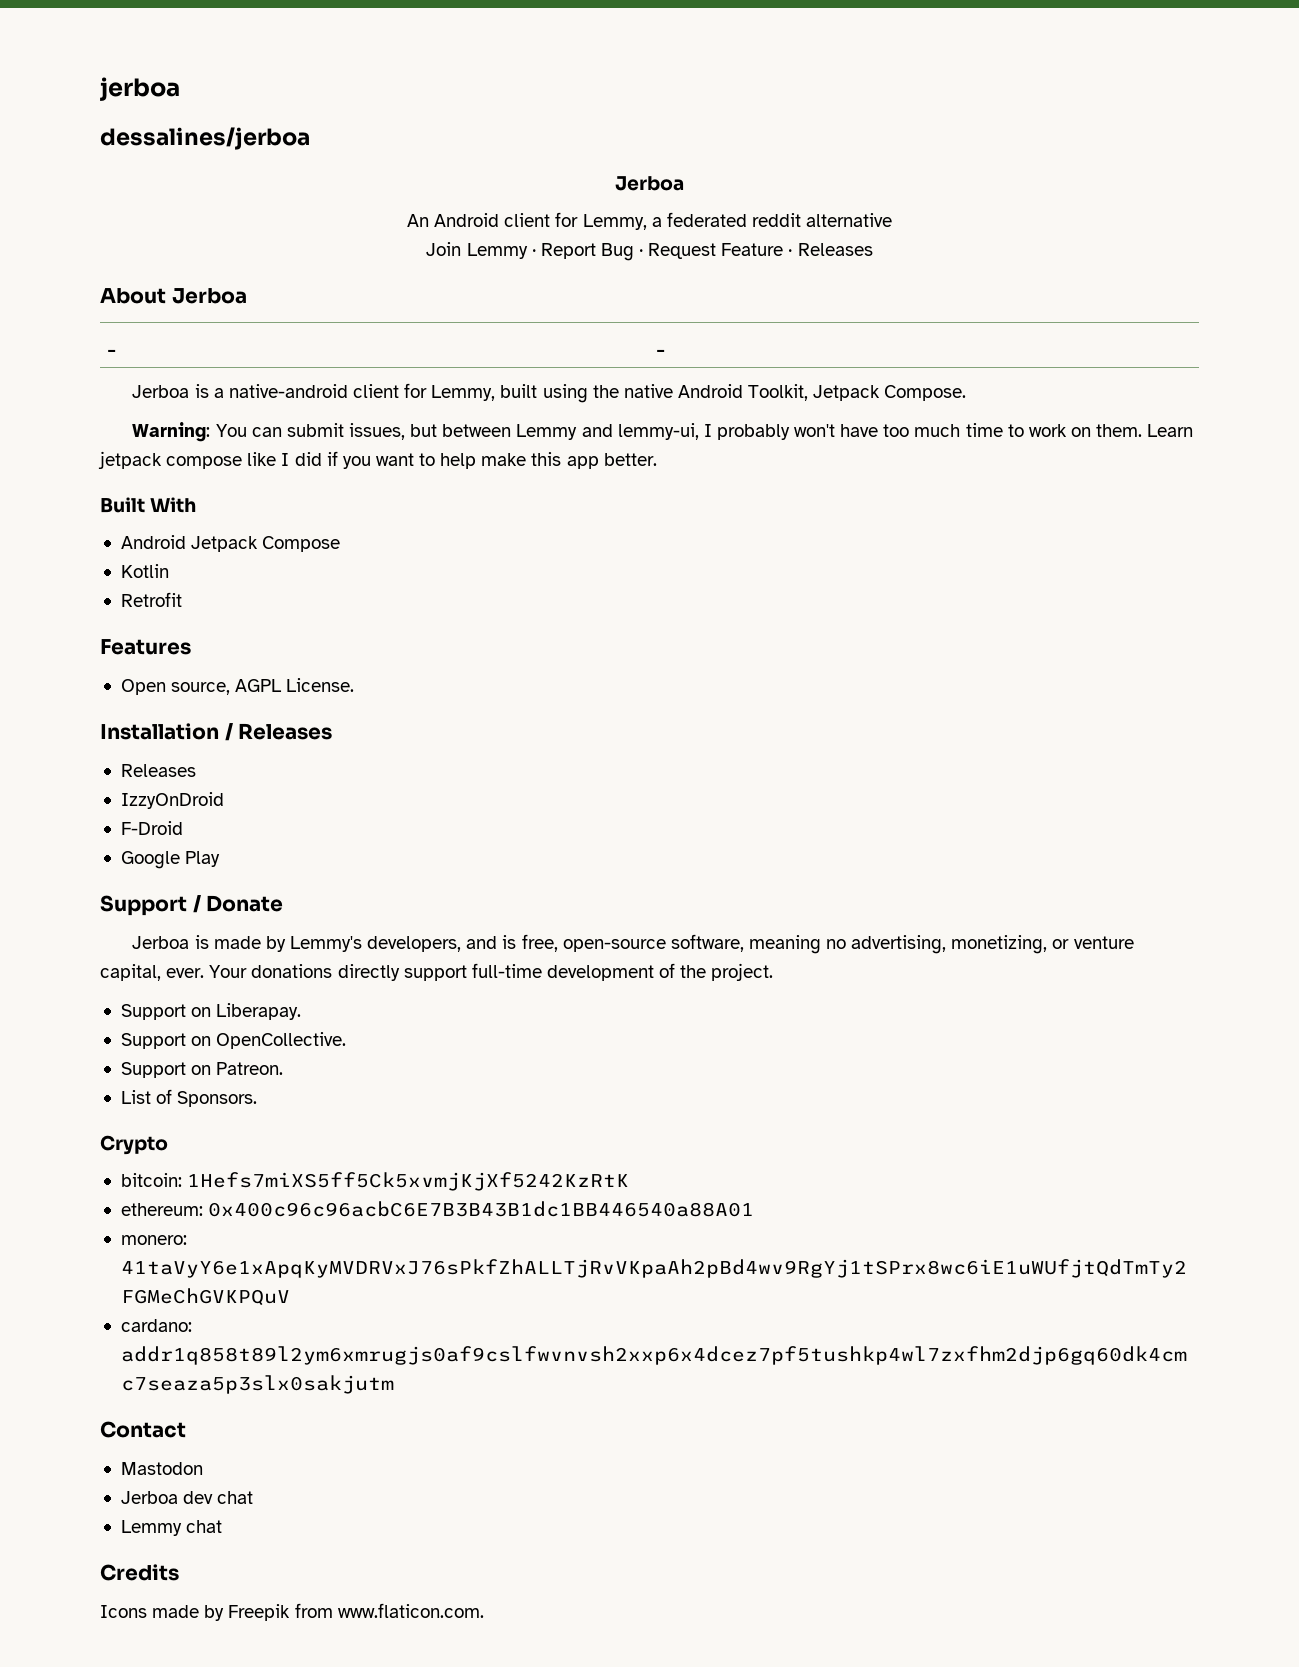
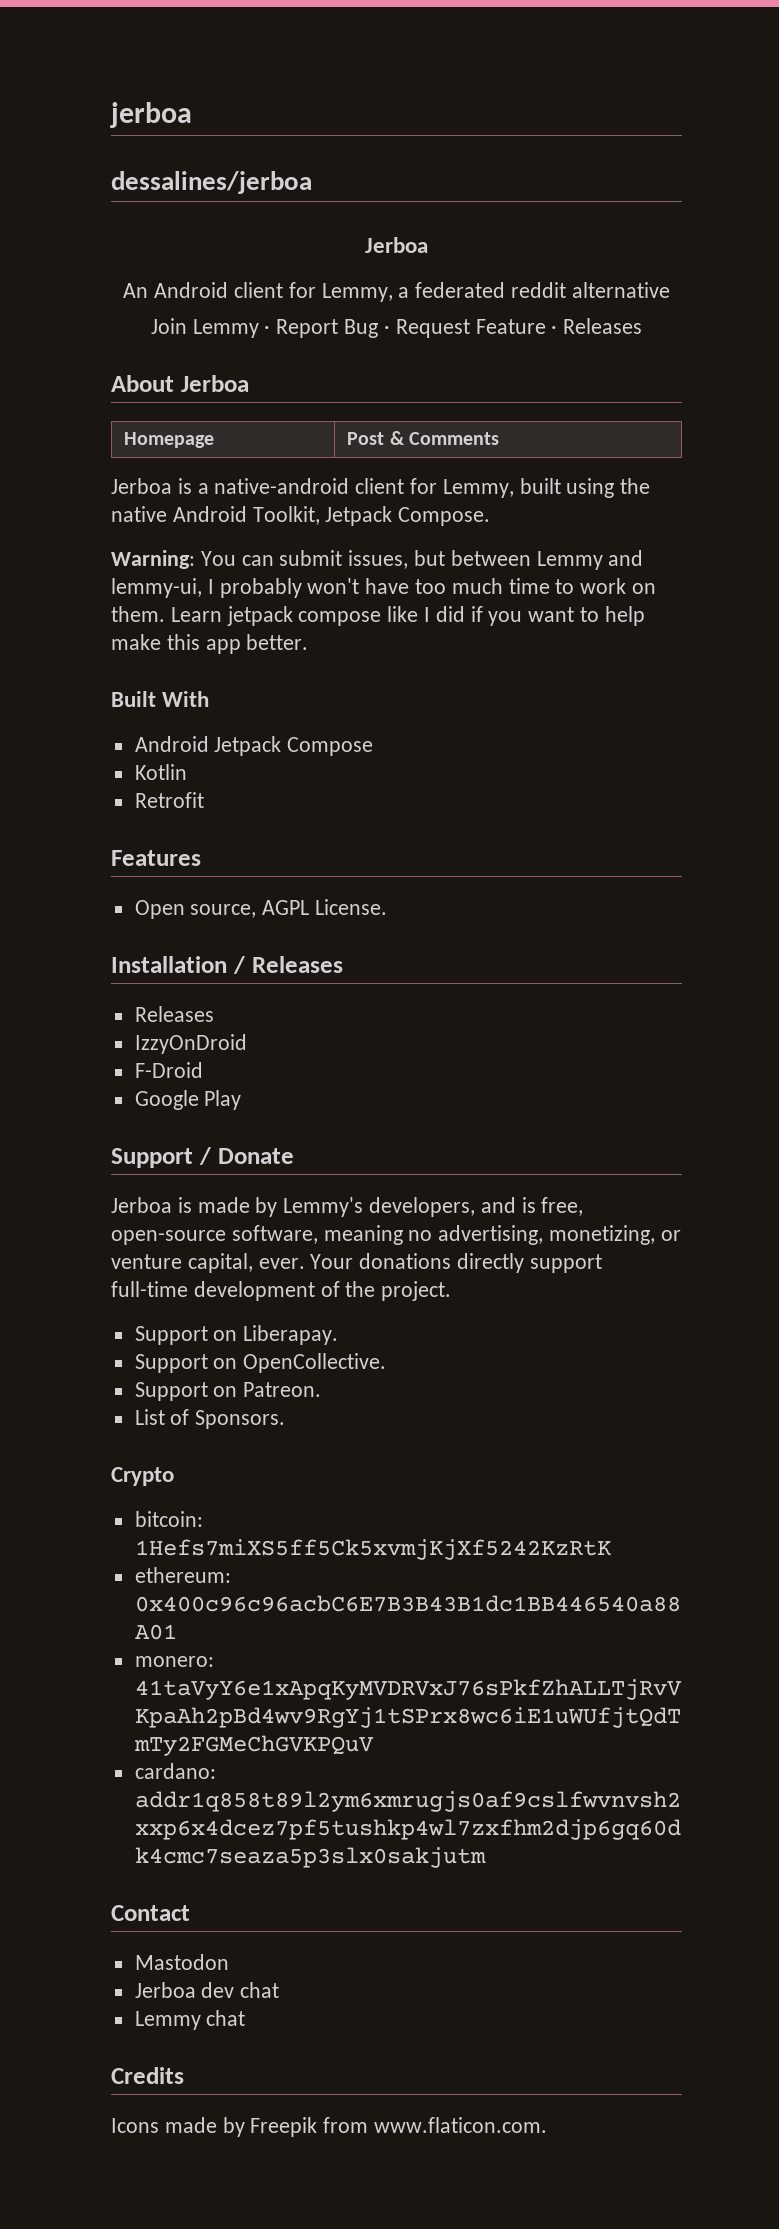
[107,349,116,352] [656,349,665,352] _ | _ -> [124,432,215,448] [347,431,499,445] Homepage | Post & Comments

